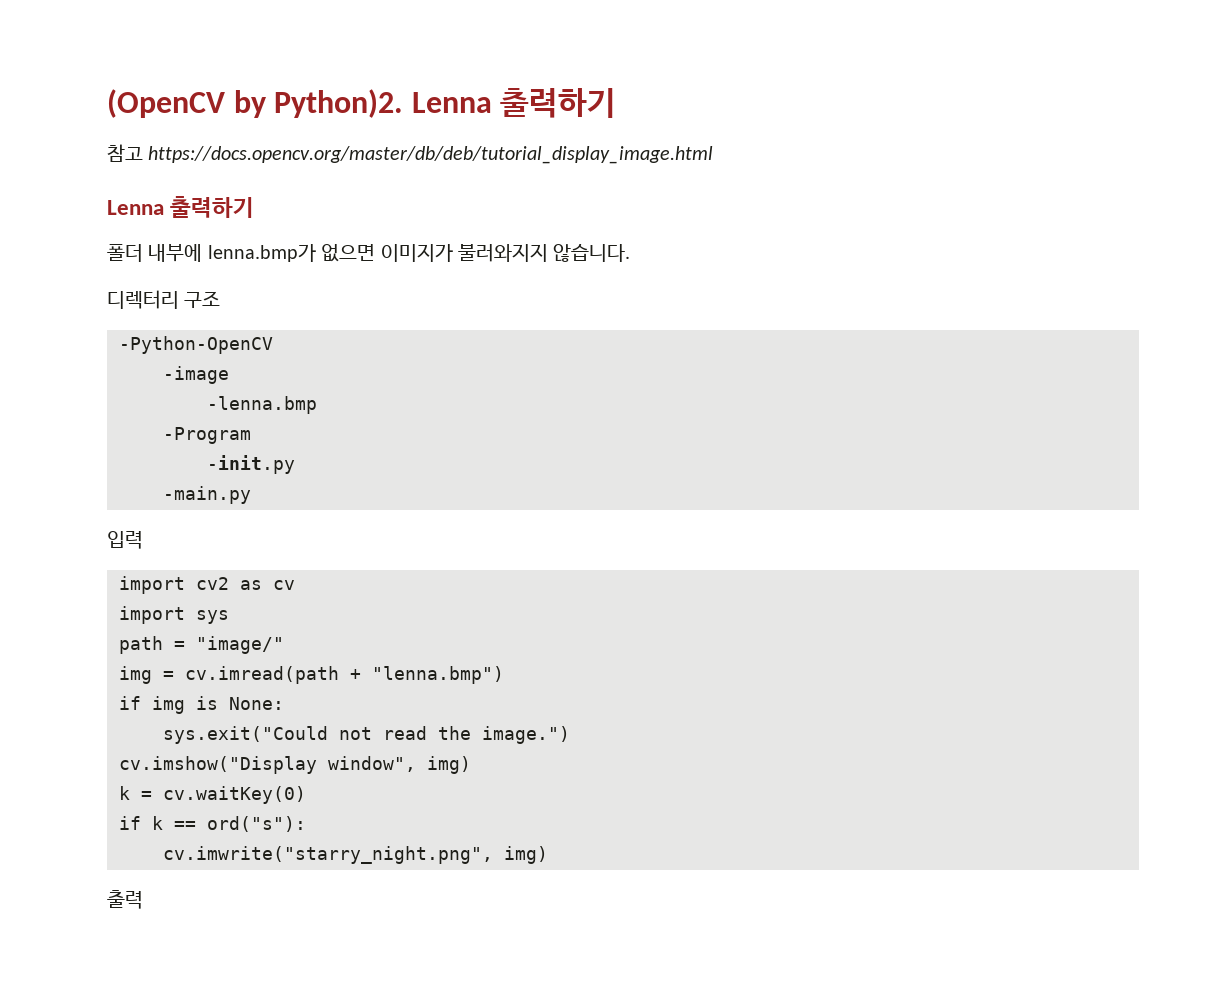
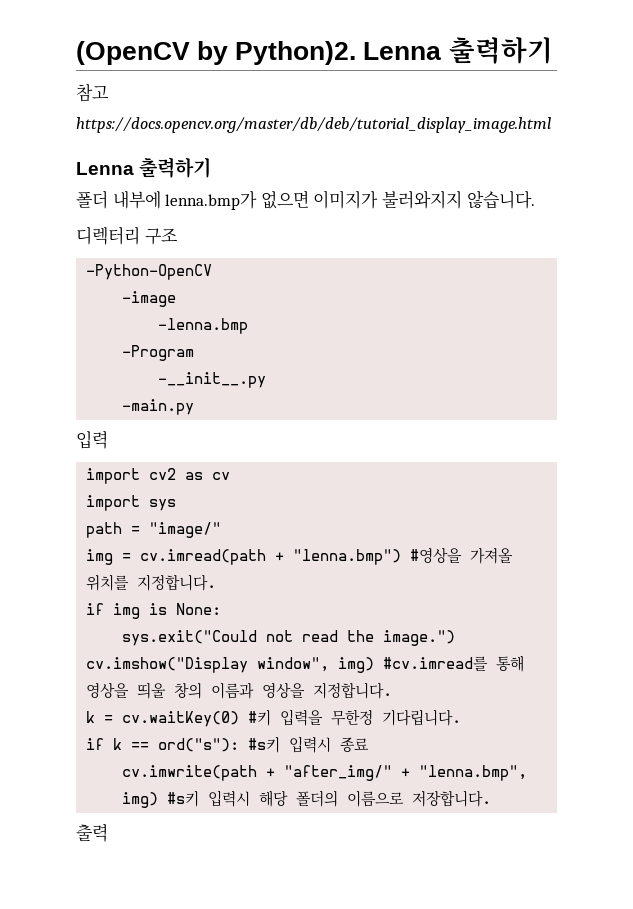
[207,455,295,474] -init.py -> [158,372,267,388] -__init__.py
(504, 675) none -> [410,547,514,564] [86,574,217,591] #영상을 가져올 위치를 지정합니다.
(471, 765) none -> [383,655,525,672] [86,682,393,699] #cv.imread를 통해 영상을 띄울 창의 이름과 영상을 지정합니다.
(306, 795) none -> [248,709,462,726] #키 입력을 무한정 기다립니다.
[163,846,548,864] // cv.imwrite("starry_night.png", img) -> [248,736,370,753] [122,765,528,781] [122,790,492,808] #s키 입력시 종료 // cv.imwrite(path + "after_img/" + "lenna.bmp", img) #s키 입력시 해당 폴더의 이름으로 저장합니다.

